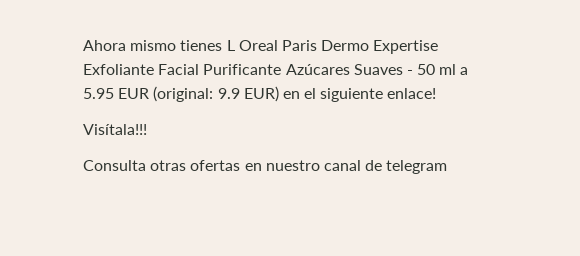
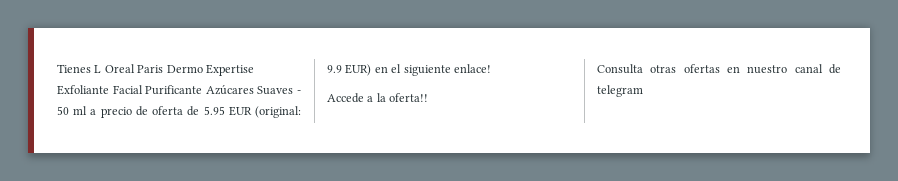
[83,40,223,51] Ahora mismo tienes -> [57,64,91,73] Tienes
(469, 71) none -> [100,106,200,118] precio de oferta de
[83,124,147,135] Visítala!!! -> [327,93,429,103] Accede a la oferta!!

